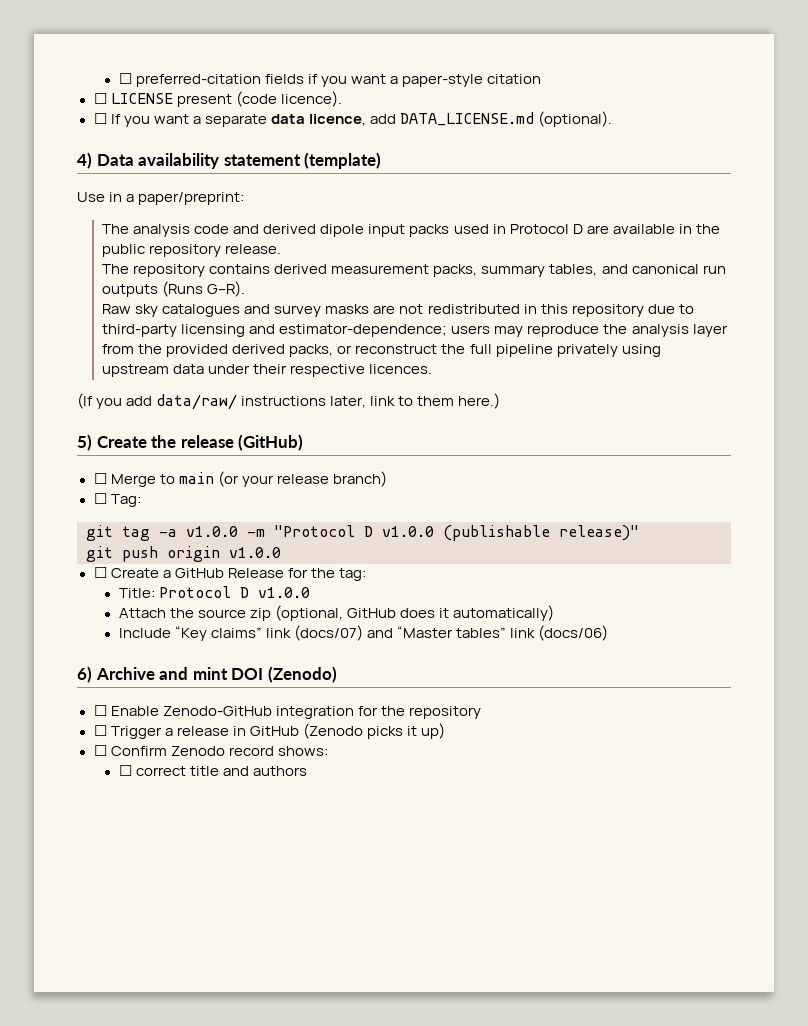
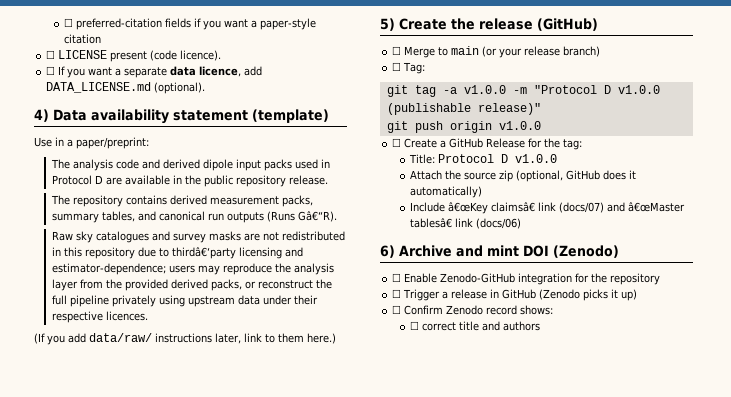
[207,281,246,297] G–R). -> [298,211,338,222] Gâ€“R).
[102,324,178,337] third‑party -> [172,247,237,259] thirdâ€‘party
[174,626,262,641] “Key claims” -> [448,202,536,214] â€œKey claimsâ€
[396,626,506,638] “Master tables” -> [628,202,686,212] [410,218,453,228] â€œMaster tablesâ€

